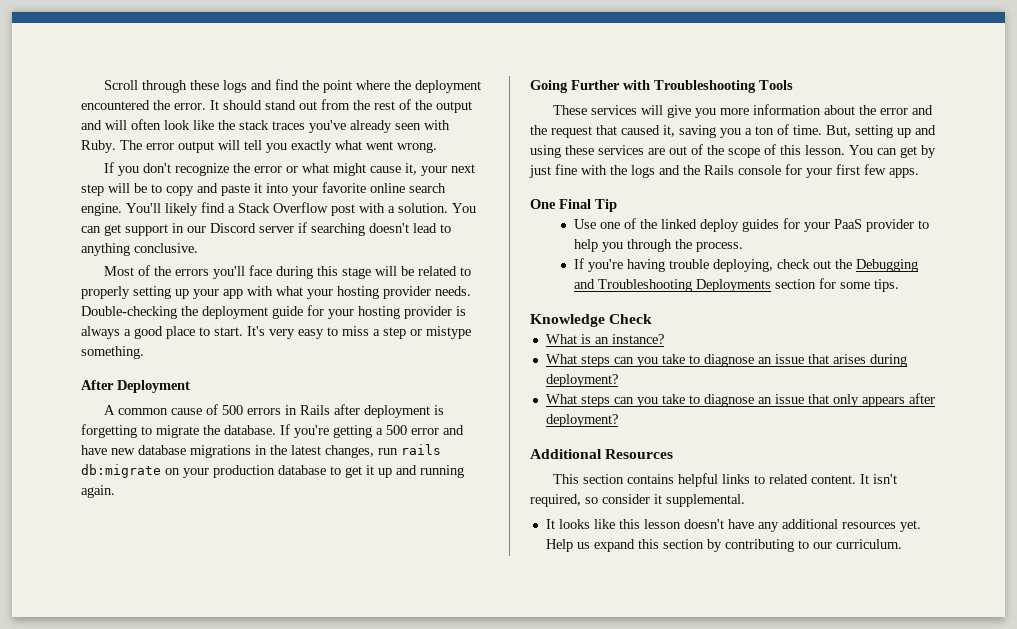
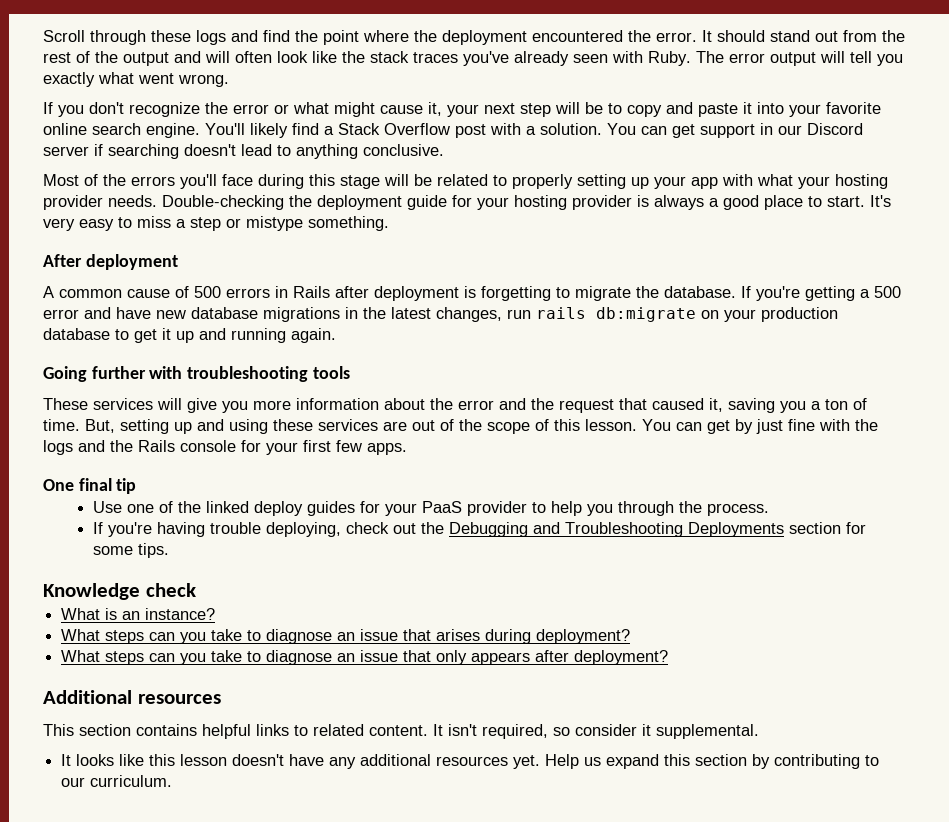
[117,380,190,393] Deployment -> [85,254,178,270] deployment
[571,80,793,93] Further with Troubleshooting Tools -> [91,366,350,382] further with troubleshooting tools
[559,199,617,212] Final Tip -> [78,478,137,494] final tip
[609,314,653,324] Check -> [145,583,196,597] check
[605,449,674,459] Resources -> [137,694,221,704] resources

